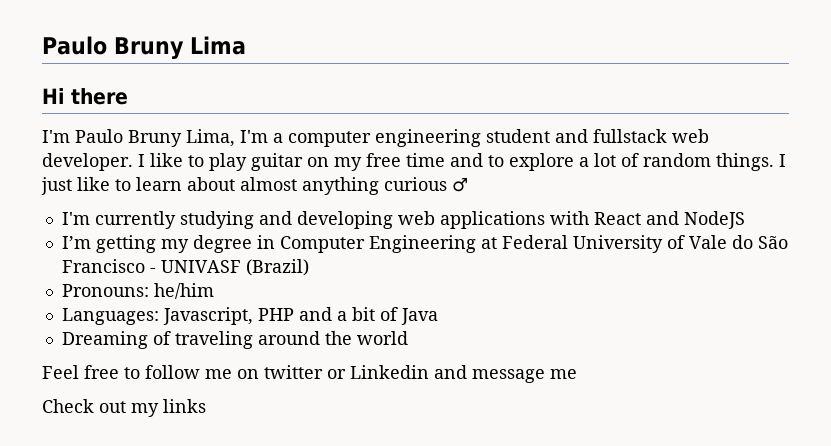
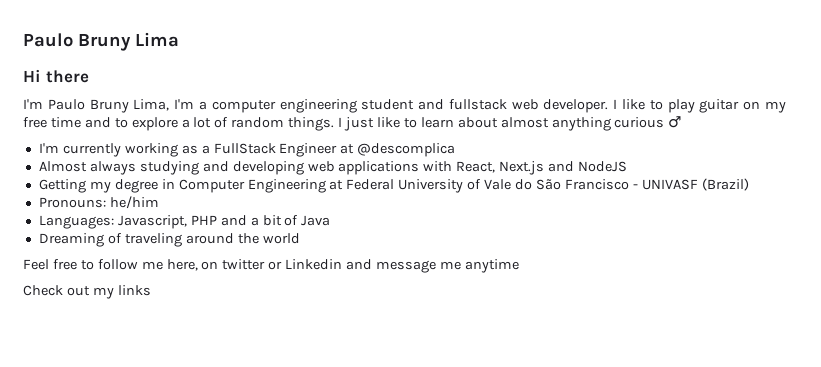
(176, 220) none -> [124,143,456,157] [38,161,136,175] working as a FullStack Engineer at @descomplica // Almost always
[593,212,641,225] React -> [456,161,545,175] React, Next.js
[61,235,156,253] I’m getting -> [38,179,86,193] Getting
(232, 374) none -> [166,259,198,271] here,
(577, 374) none -> [464,259,519,273] anytime

